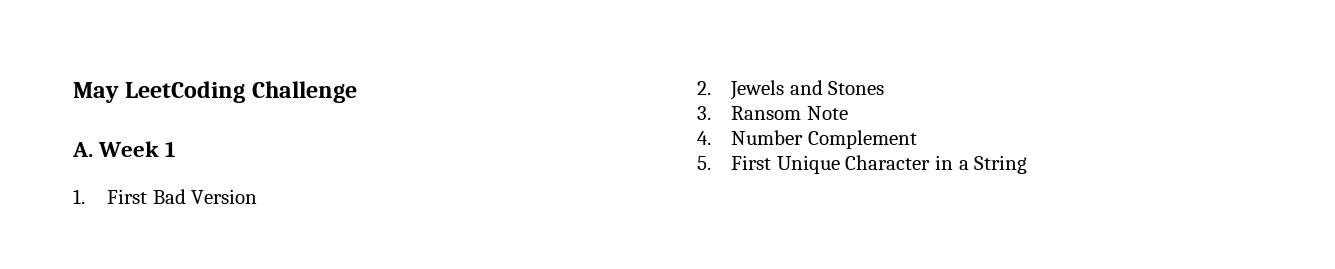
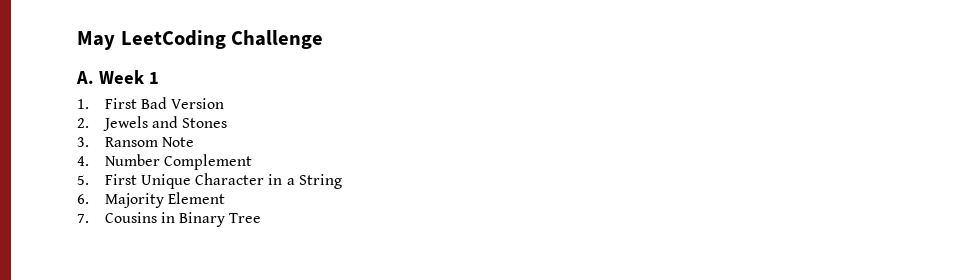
(1028, 164) none -> [77,192,225,208] [77,212,262,227] // 6. Majority Element // 7. Cousins in Binary Tree

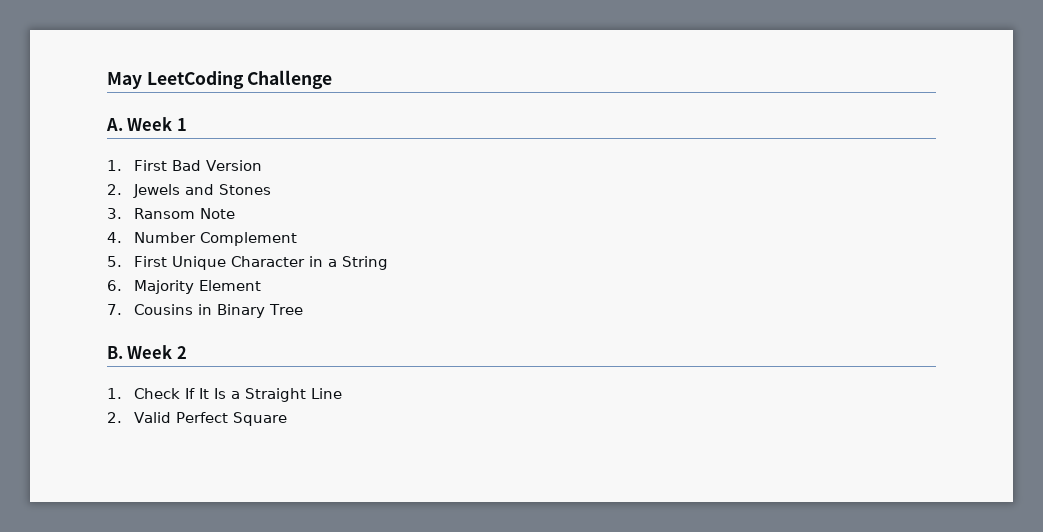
(262, 218) none -> [107,345,187,359] [107,388,343,402] [107,412,288,426] // B. Week 2 // 1. Check If It Is a Straight Line // 2. Valid Perfect Square

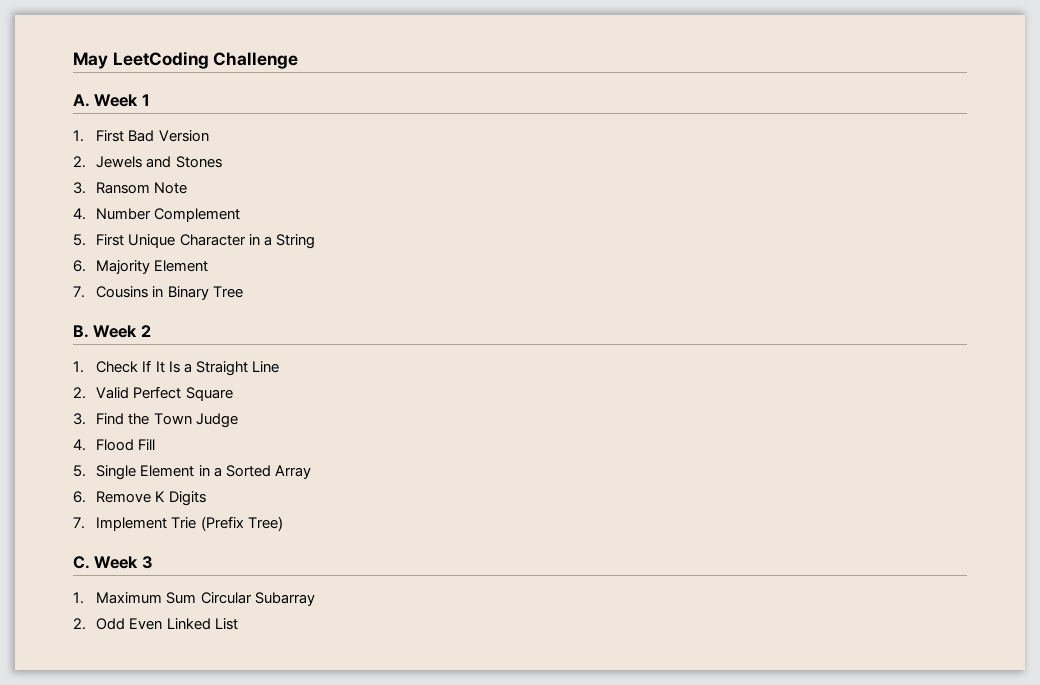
(288, 419) none -> [73,413,238,428] [73,439,156,451] [73,465,311,480] [73,491,206,506] [73,516,283,531] [73,556,153,569] [73,592,315,606] [73,618,238,630] // 3. Find the Town Judge // 4. Flood Fill // 5. Single Element in a Sorted Array // 6. Remove K Digits // 7. Implement Trie (Prefix Tree) // C. Week 3 // 1. Maximum Sum Circular Subarray // 2. Odd Even Linked List

